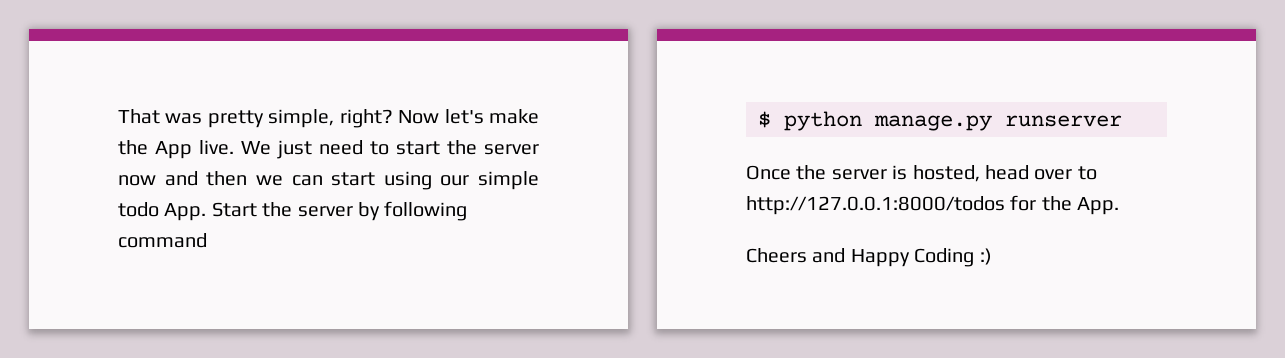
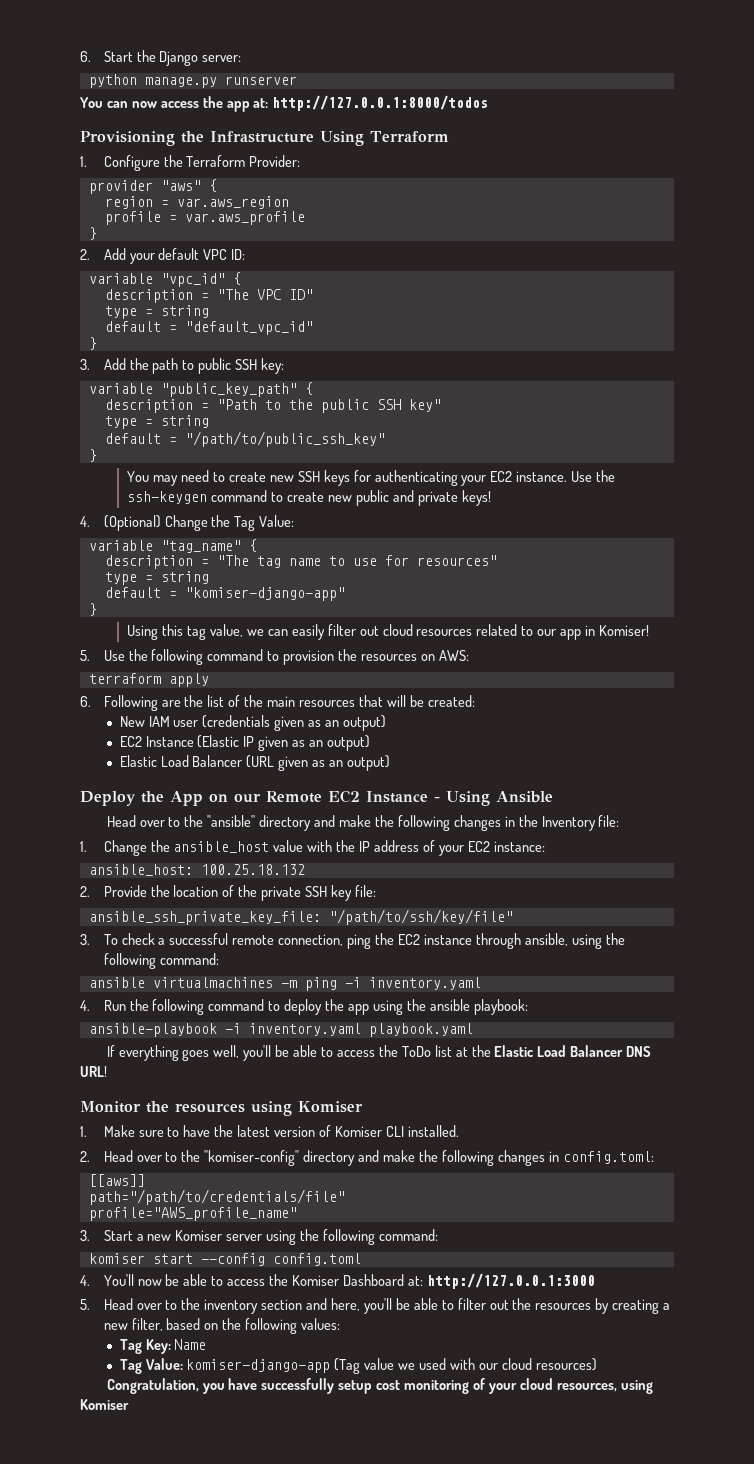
[118,109,539,128] [118,140,539,159] [118,171,539,190] [118,201,468,221] [118,233,207,248] [758,111,1122,131] [746,165,1097,182] [746,195,1120,215] [746,248,992,267] That was pretty simple, right? Now let's make the App live. We just need to start the server now and then we can start using our simple todo App. Start the server by following command // $ python manage.py runserver // Once the server is hosted, head over to http://127.0.0.1:8000/todos for the App. // Cheers and Happy Coding :) -> [80,50,242,66] [88,74,297,88] [80,95,489,112] [80,131,449,146] [80,155,301,171] [88,179,217,194] [104,196,289,209] [104,211,305,225] [88,227,97,240] [80,248,246,264] [88,272,241,287] [104,289,313,303] [104,305,209,319] [104,321,313,335] [88,337,97,350] [80,358,285,374] [88,382,313,397] [104,399,441,413] [104,415,209,429] [104,431,385,447] [88,449,97,462] [127,470,616,486] [127,490,491,506] [80,515,295,531] [88,539,257,553] [104,555,497,569] [104,571,209,585] [104,587,345,601] [88,603,97,616] [127,624,649,640] [80,649,469,665] [88,673,209,687] [80,695,475,711] [119,715,387,731] [119,735,371,751] [119,755,391,771] [80,790,553,806] [106,815,620,831] [80,840,545,856] [88,864,305,876] [80,885,376,901] [88,909,513,925] [80,933,625,949] [103,953,219,969] [88,977,481,991] [80,999,528,1015] [88,1023,473,1037] [106,1045,652,1061] [80,1066,107,1077] [80,1101,363,1116] [80,1125,459,1137] [80,1150,654,1166] [88,1174,145,1187] [88,1189,345,1205] [88,1207,297,1221] [80,1229,438,1245] [88,1253,361,1266] [80,1273,595,1289] [80,1298,671,1314] [103,1318,341,1334] [119,1339,207,1354] [119,1358,597,1374] [106,1378,653,1394] [80,1399,129,1410] 6. Start the Django server: // python manage.py runserver // You can now access the app at: http://127.0.0.1:8000/todos // Provisioning the Infrastructure Using Terraform // 1. Configure the Terraform Provider: // provider "aws" { // region = var.aws_region // profile = var.aws_profile // } // 2. Add your default VPC ID: // variable "vpc_id" { // description = "The VPC ID" // type = string // default = "default_vpc_id" // } // 3. Add the path to public SSH key: // variable "public_key_path" { // description = "Path to the public SSH key" // type = string // default = "/path/to/public_ssh_key" // } // You may need to create new SSH keys for authenticating your EC2 instance. Use the ssh-keygen command to create new public and private keys! // 4. (Optional) Change the Tag Value: // variable "tag_name" { // description = "The tag name to use for resources" // type = string // default = "komiser-django-app" // } // Using this tag value, we can easily filter out cloud resources related to our app in Komiser! // 5. Use the following command to provision the resources on AWS: // terraform apply // 6. Following are the list of the main resources that will be created: // New IAM user (credentials given as an output) // EC2 Instance (Elastic IP given as an output) // Elastic Load Balancer (URL given as an output) // Deploy the App on our Remote EC2 Instance - Using Ansible // Head over to the "ansible" directory and make the following changes in the Inventory file: // 1. Change the ansible_host value with the IP address of your EC2 instance: // ansible_host: 100.25.18.132 // 2. Provide the location of the private SSH key file: // ansible_ssh_private_key_file: "/path/to/ssh/key/file" // 3. To check a successful remote connection, ping the EC2 instance through ansible, using the following command: // ansible virtualmachines -m ping -i inventory.yaml // 4. Run the following command to deploy the app using the ansible playbook: // ansible-playbook -i inventory.yaml playbook.yaml // If everything goes well, you'll be able to access the ToDo list at the Elastic Load Balancer DNS URL! // Monitor the resources using Komiser // 1. Make sure to have the latest version of Komiser CLI installed. // 2. Head over to the "komiser-config" directory and make the following changes in config.toml: // [[aws]] // path="/path/to/credentials/file" // profile="AWS_profile_name" // 3. Start a new Komiser server using the following command: // komiser start --config config.toml // 4. You'll now be able to access the Komiser Dashboard at: http://127.0.0.1:3000 // 5. Head over to the inventory section and here, you'll be able to filter out the resources by creating a new filter, based on the following values: // Tag Key: Name // Tag Value: komiser-django-app (Tag value we used with our cloud resources) // Congratulation, you have successfully setup cost monitoring of your cloud resources, using Komiser

